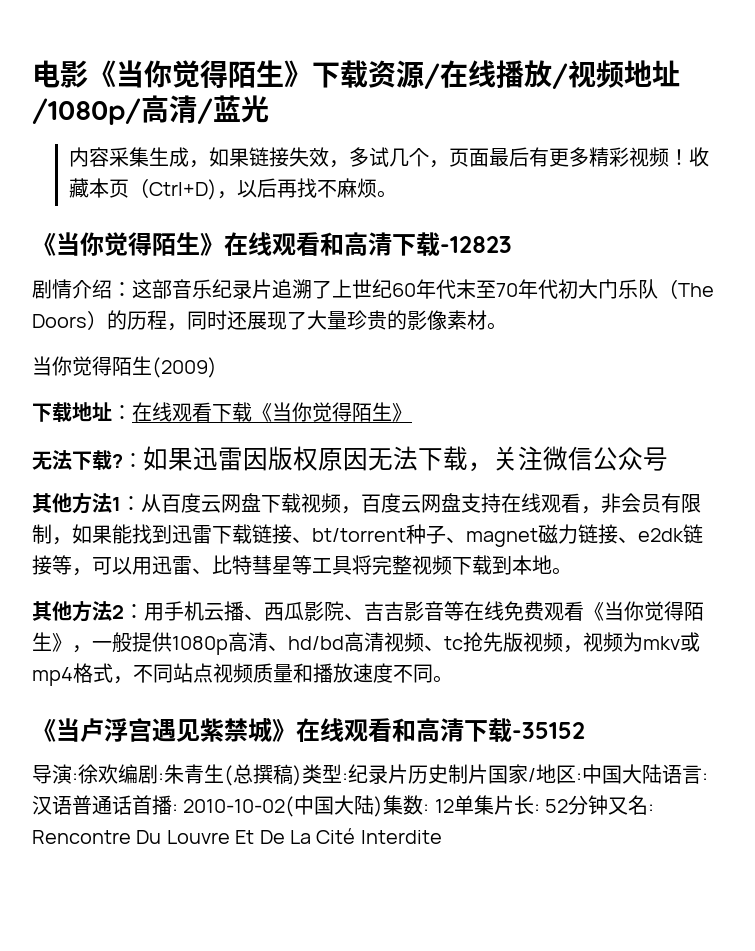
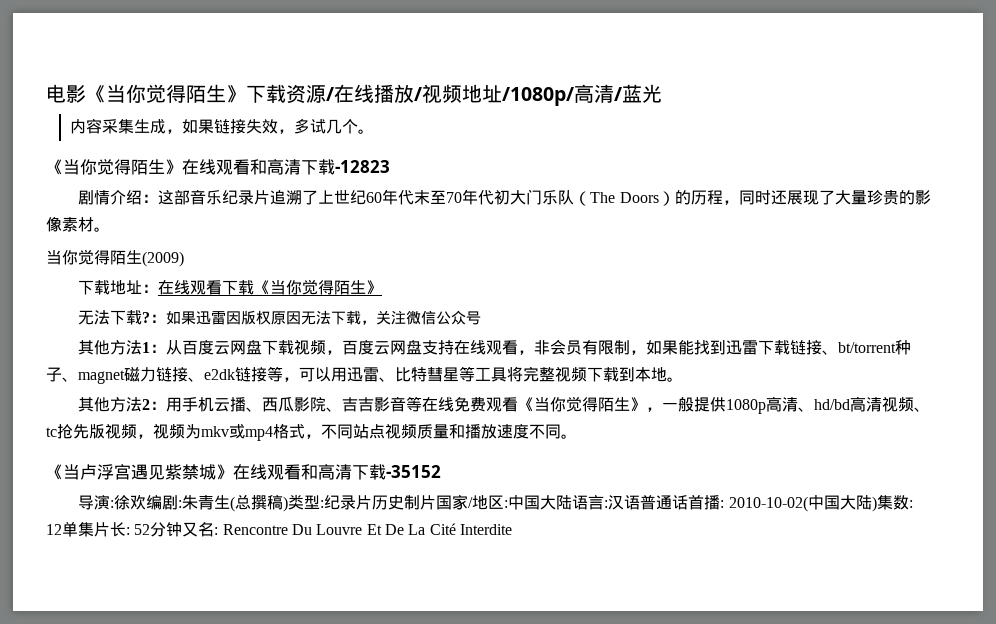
[429,147,710,168] [69,178,378,200] ，页面最后有更多精彩视频！收藏本页（Ctrl+D)，以后再找不麻烦 -> (358, 126) none

